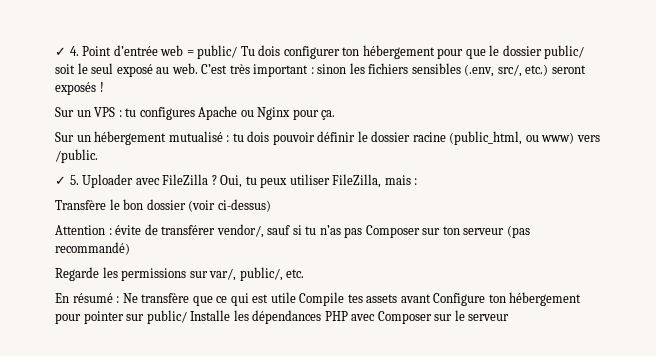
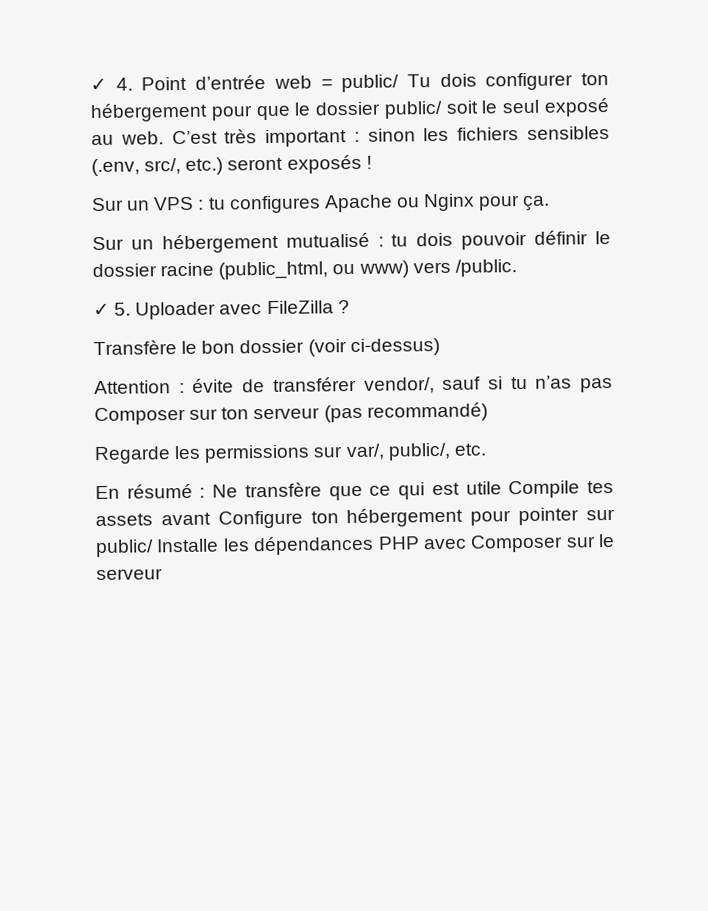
[220,174,418,188] Oui, tu peux utiliser FileZilla, mais : -> (350, 307) none

